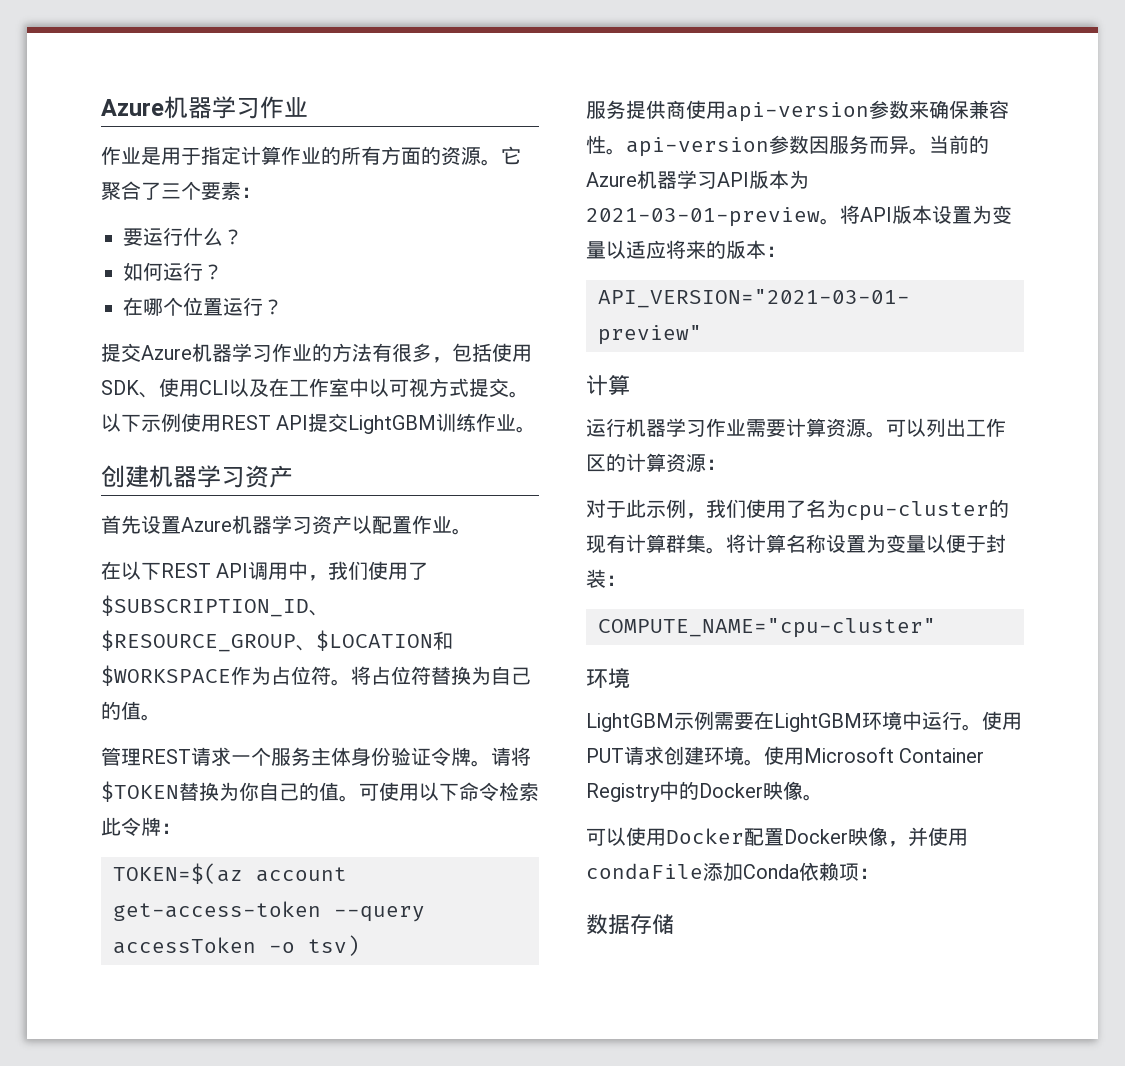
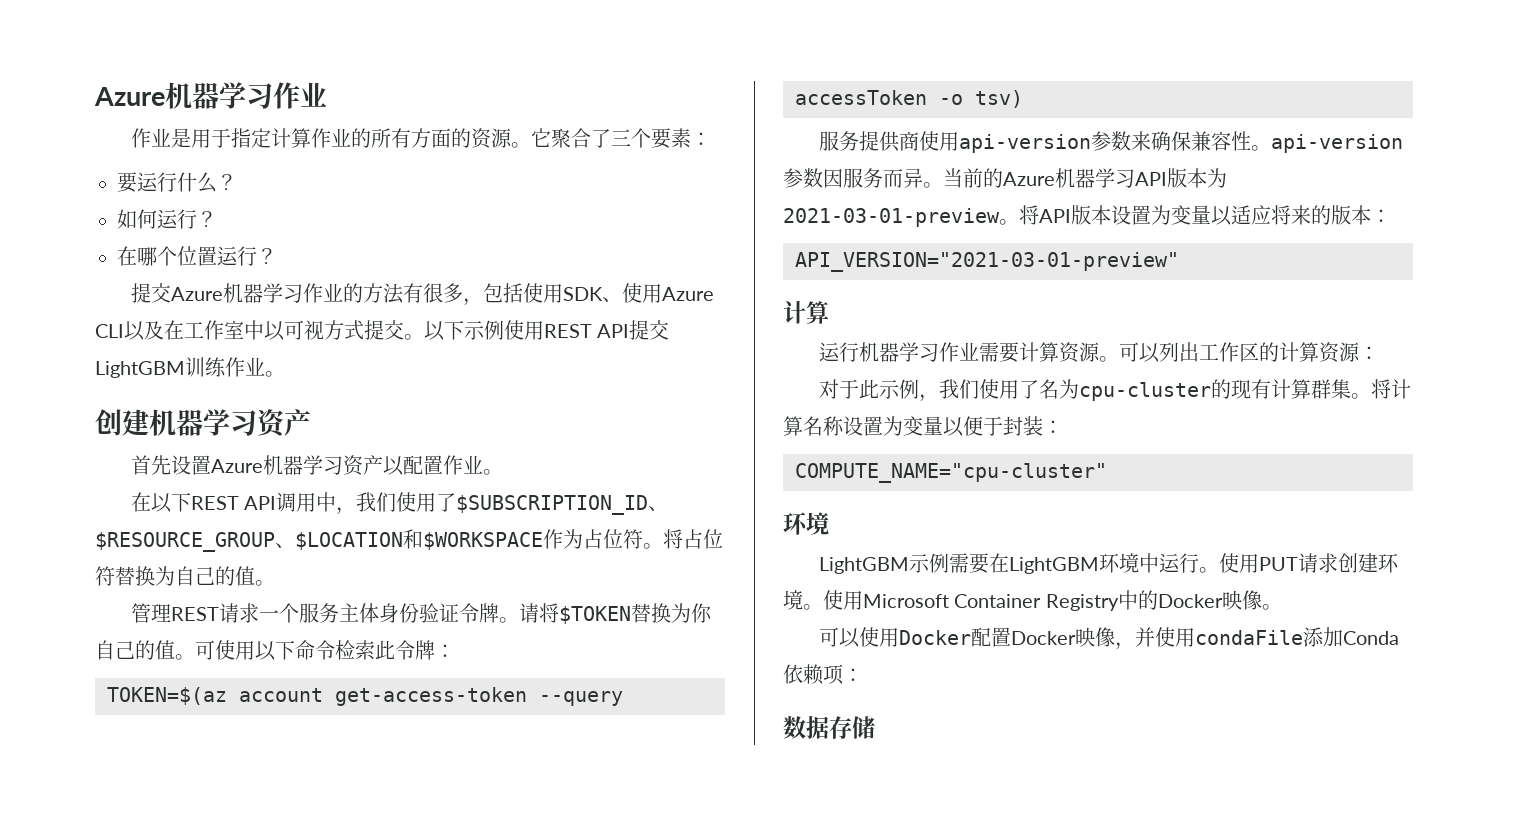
(199, 388) none -> [661,287,714,301] Azure

